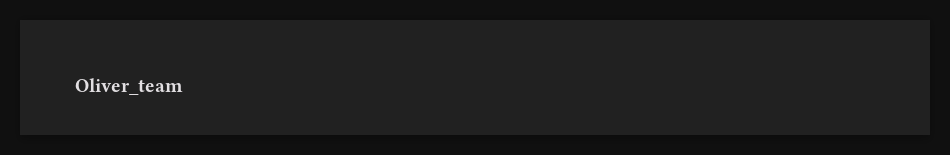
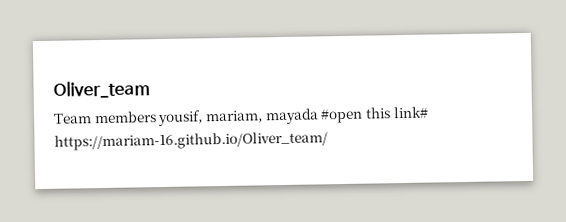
(183, 86) none -> [54,106,429,127] [54,131,328,151] // Team members yousif, mariam, mayada #open this link# https://mariam-16.github.io/Oliver_team/

